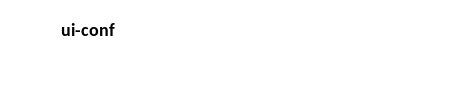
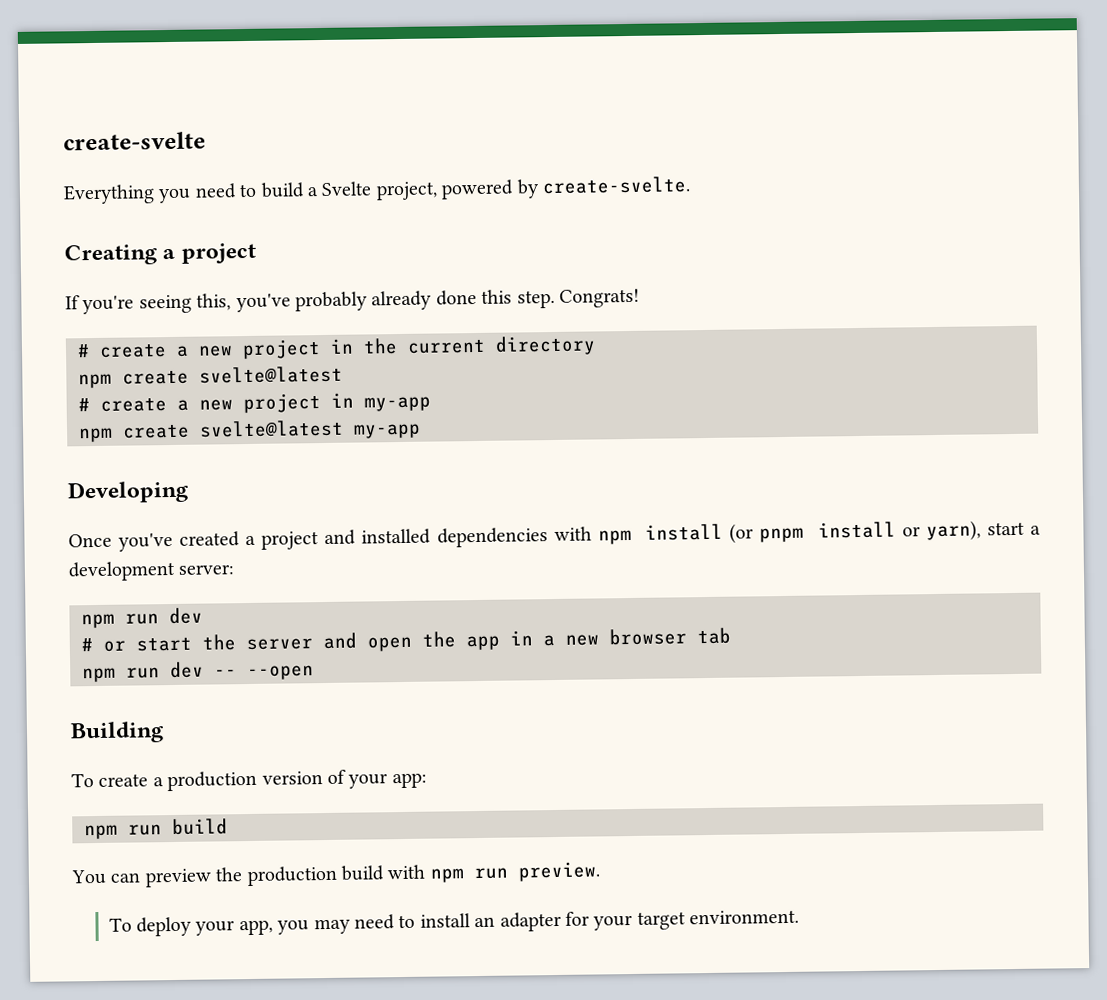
[61,23,115,36] ui-conf -> [63,131,206,151] [63,176,690,205] [64,242,257,266] [65,288,640,315] [77,335,596,360] [78,365,343,389] [78,392,431,414] [79,419,421,443] [67,480,188,504] [68,520,1041,552] [68,560,235,582] [81,607,203,629] [81,627,731,652] [82,661,314,683] [70,721,164,744] [71,769,427,792] [84,818,228,840] [71,861,600,888] [108,909,800,937] create-svelte // Everything you need to build a Svelte project, powered by create-svelte. // Creating a project // If you're seeing this, you've probably already done this step. Congrats! // # create a new project in the current directory // npm create svelte@latest // # create a new project in my-app // npm create svelte@latest my-app // Developing // Once you've created a project and installed dependencies with npm install (or pnpm install or yarn), start a development server: // npm run dev // # or start the server and open the app in a new browser tab // npm run dev -- --open // Building // To create a production version of your app: // npm run build // You can preview the production build with npm run preview. // To deploy your app, you may need to install an adapter for your target environment.

